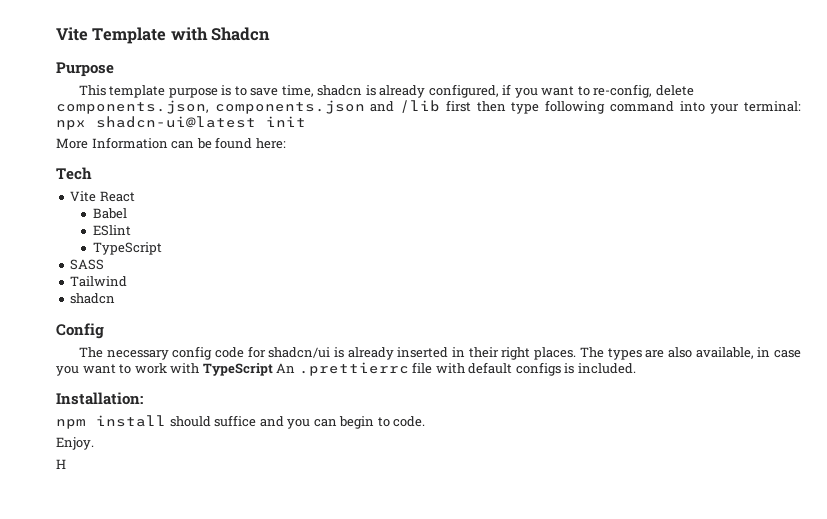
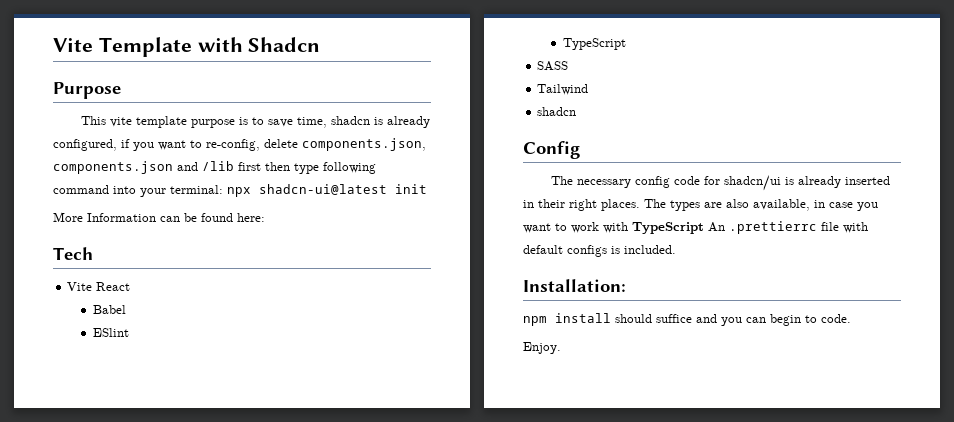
(106, 90) none -> [109,117,132,127] vite
[56,459,66,469] // H -> (561, 348) none

